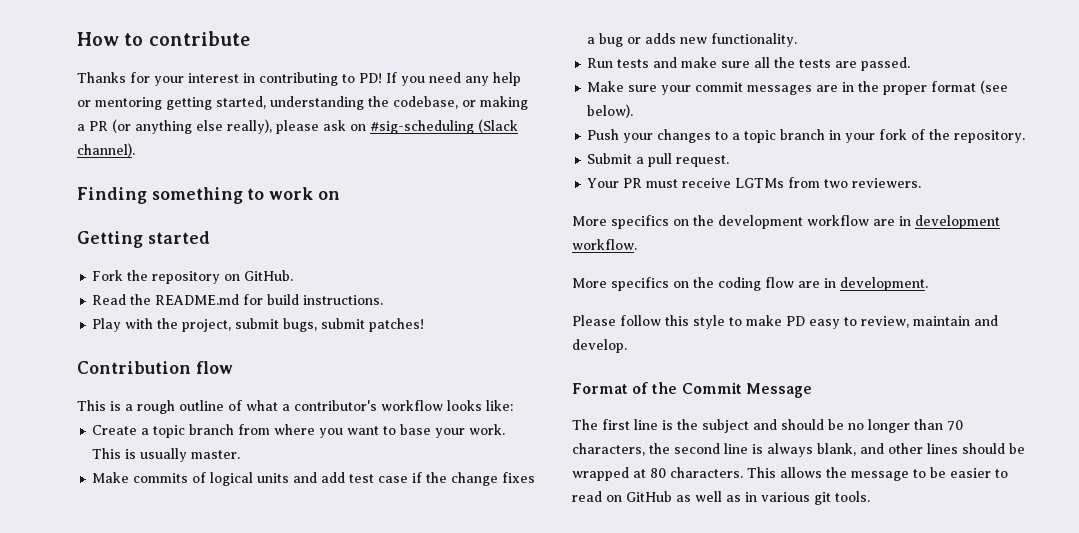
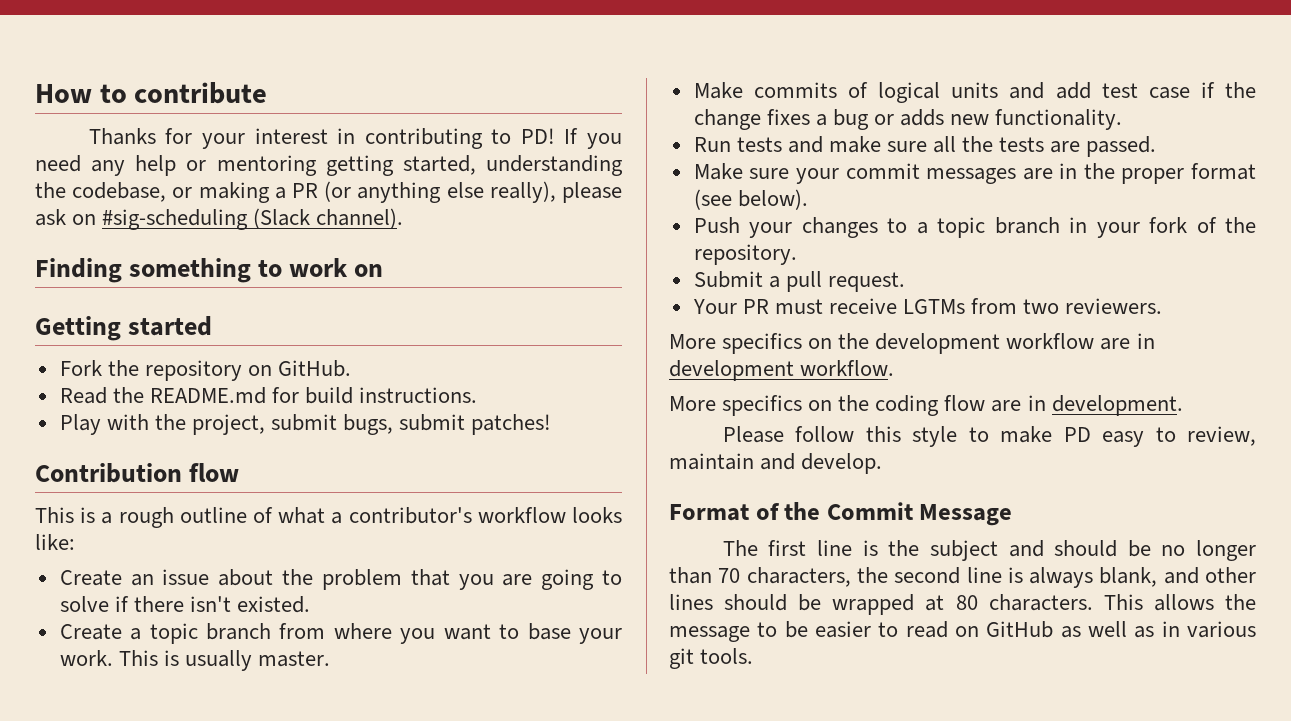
(513, 405) none -> [59,569,622,590] [59,596,311,613] // Create an issue about the problem that you are going to solve if there isn't existed.

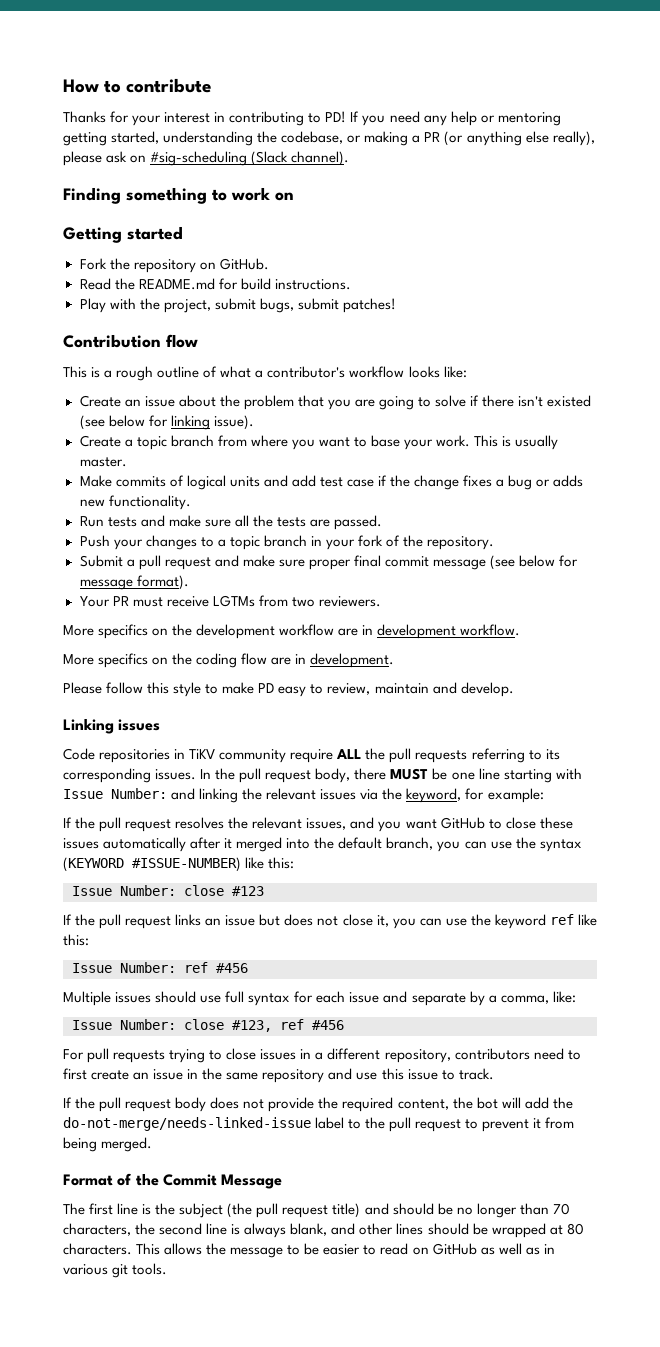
[237,596,311,613] existed. -> [547,395,592,407] [79,415,254,430] existed (see below for linking issue).
[693,163,1256,184] [693,189,808,210] // Make sure your commit messages are in the proper format (see below). -> (382, 522) none
[827,272,905,292] request. -> [164,555,579,570] [79,575,189,590] request and make sure proper final commit message (see below for message format).
(883, 463) none -> [63,719,161,734] [63,748,560,763] [63,768,582,783] [63,788,544,803] [63,817,573,832] [63,837,582,852] [63,857,295,872] [72,885,264,896] [63,914,597,929] [63,934,89,946] [72,962,248,973] [63,991,576,1006] [72,1019,344,1032] [63,1048,581,1063] [63,1068,494,1083] [63,1097,573,1112] [63,1117,575,1132] [63,1137,153,1152] // Linking issues // Code repositories in TiKV community require ALL the pull requests referring to its corresponding issues. In the pull request body, there MUST be one line starting with Issue Number: and linking the relevant issues via the keyword, for example: // If the pull request resolves the relevant issues, and you want GitHub to close these issues automatically after it merged into the default branch, you can use the syntax (KEYWORD #ISSUE-NUMBER) like this: // Issue Number: close #123 // If the pull request links an issue but does not close it, you can use the keyword ref like this: // Issue Number: ref #456 // Multiple issues should use full syntax for each issue and separate by a comma, like: // Issue Number: close #123, ref #456 // For pull requests trying to close issues in a different repository, contributors need to first create an issue in the same repository and use this issue to track. // If the pull request body does not provide the required content, the bot will add the do-not-merge/needs-linked-issue label to the pull request to prevent it from being merged.
(998, 550) none -> [227,1203,361,1218] (the pull request title)

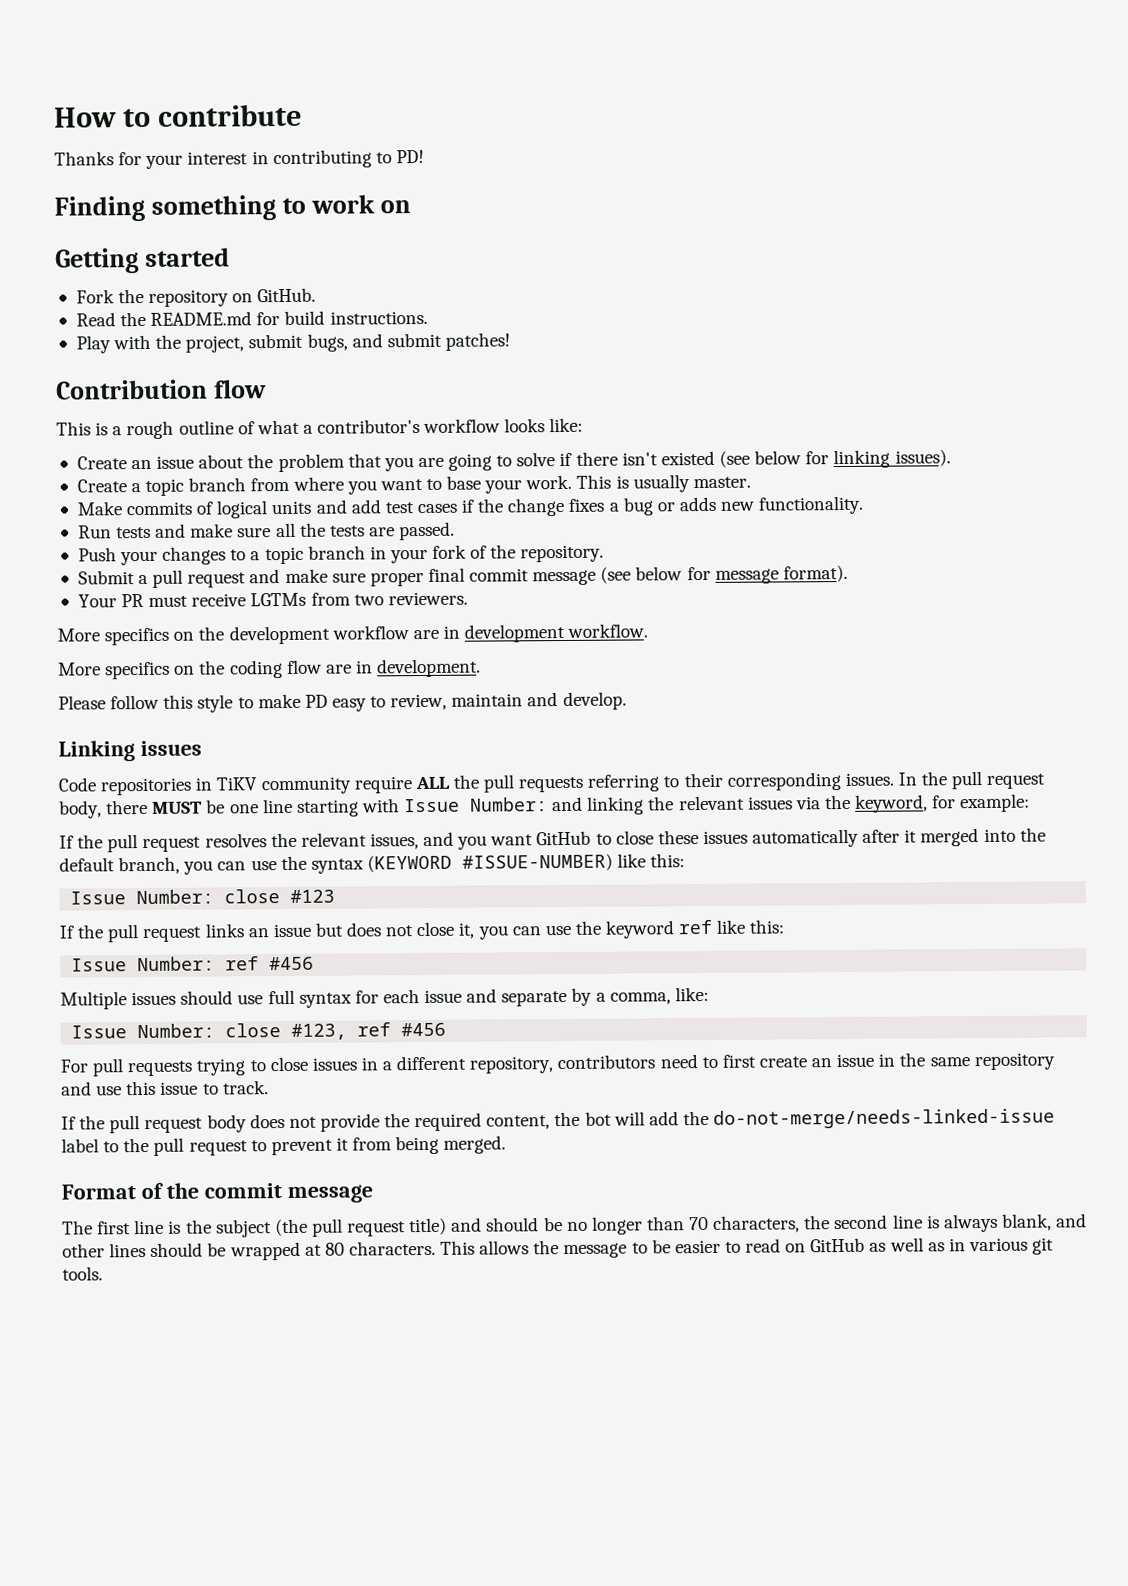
[350,111,561,126] [63,131,595,146] [63,151,350,166] If you need any help or mentoring getting started, understanding the codebase, or making a PR (or anything else really), please ask on #sig-scheduling (Slack channel). -> (424, 156) none
(294, 305) none -> [351,333,383,348] and
[213,415,254,430] issue). -> [894,449,951,467] issues).
[346,479,374,487] case -> [416,503,457,514] cases
[545,749,560,760] its -> [683,772,723,788] their
[162,1174,283,1189] Commit Message -> [203,1183,373,1203] commit message

